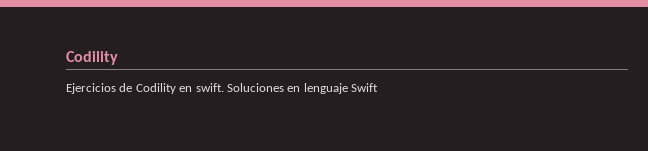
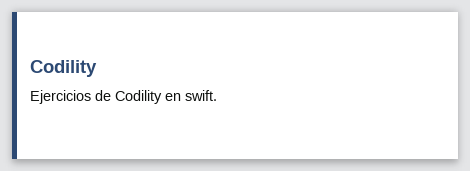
[226,83,378,94] Soluciones en lenguaje Swift -> (217, 95) none

